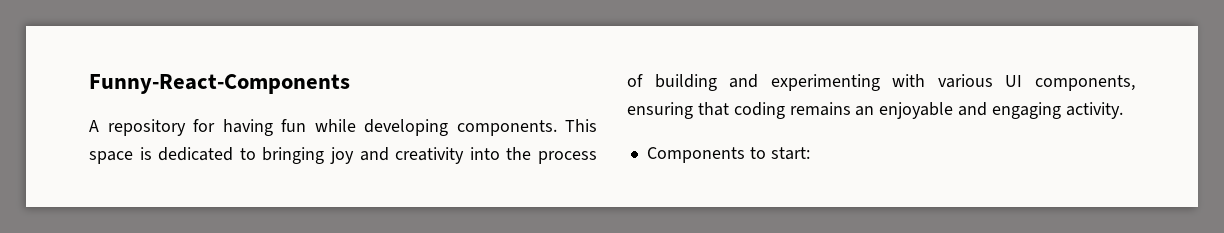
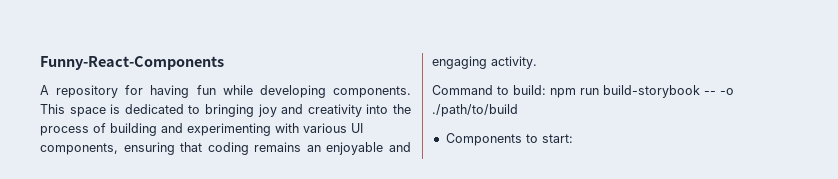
(1123, 110) none -> [432,85,734,98] [432,104,518,117] // Command to build: npm run build-storybook -- -o ./path/to/build

